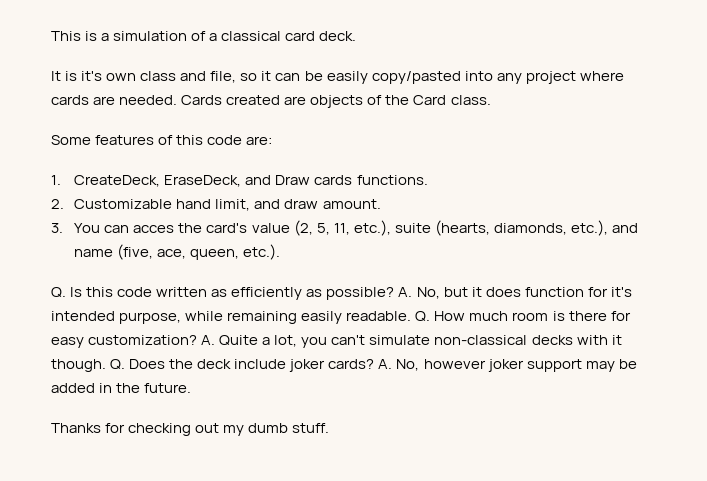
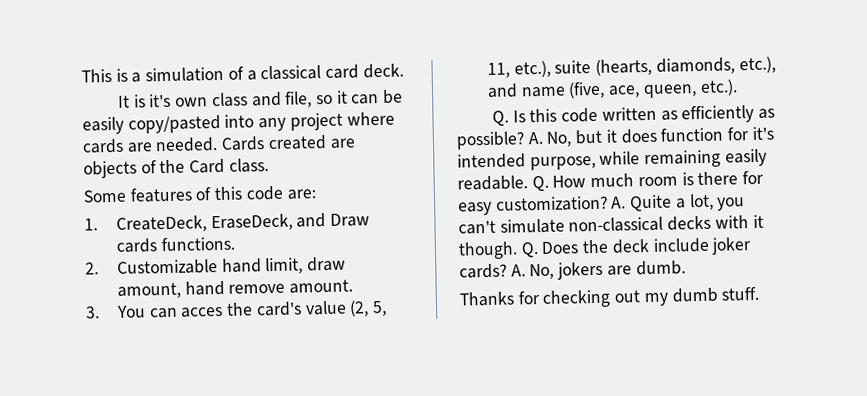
[254,199,319,209] and draw -> [307,256,347,272] [116,280,286,299] draw amount, hand remove
[423,359,637,372] [51,383,192,393] however joker support may be added in the future. -> [557,260,686,280] jokers are dumb.

